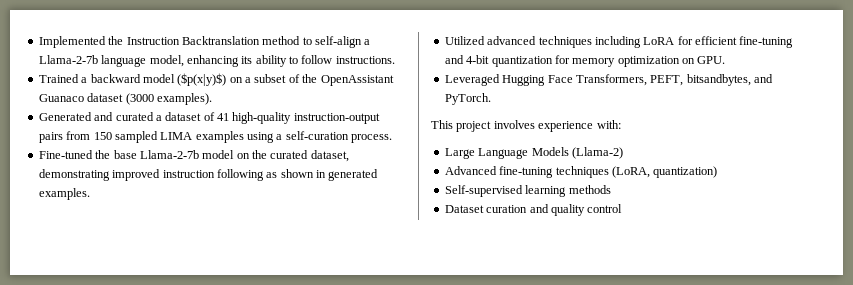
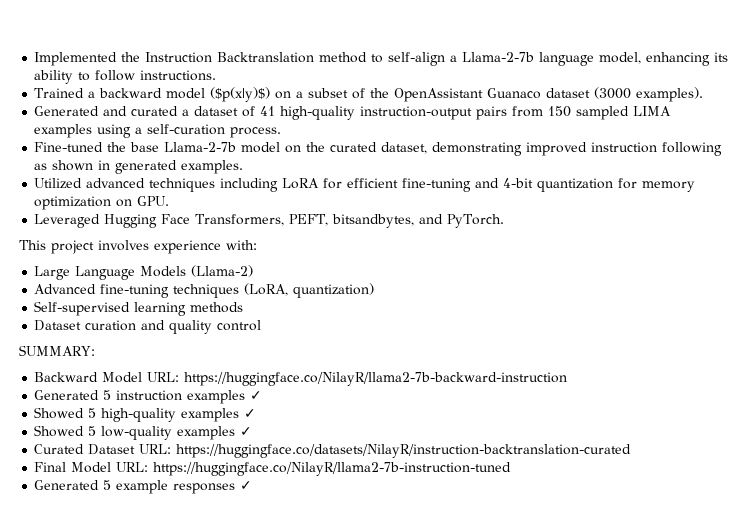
(623, 208) none -> [19,345,95,356] [34,372,568,386] [34,390,263,404] [34,407,257,422] [34,425,253,440] [34,444,632,458] [34,462,512,476] [34,480,253,494] // SUMMARY: // Backward Model URL: https://huggingface.co/NilayR/llama2-7b-backward-instruction // Generated 5 instruction examples ✓ // Showed 5 high-quality examples ✓ // Showed 5 low-quality examples ✓ // Curated Dataset URL: https://huggingface.co/datasets/NilayR/instruction-backtranslation-curated // Final Model URL: https://huggingface.co/NilayR/llama2-7b-instruction-tuned // Generated 5 example responses ✓

